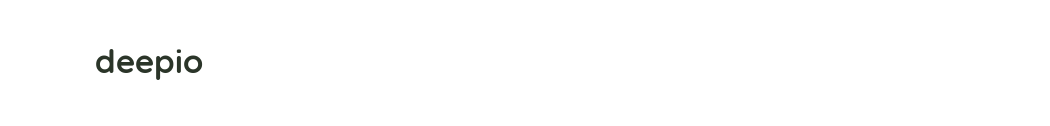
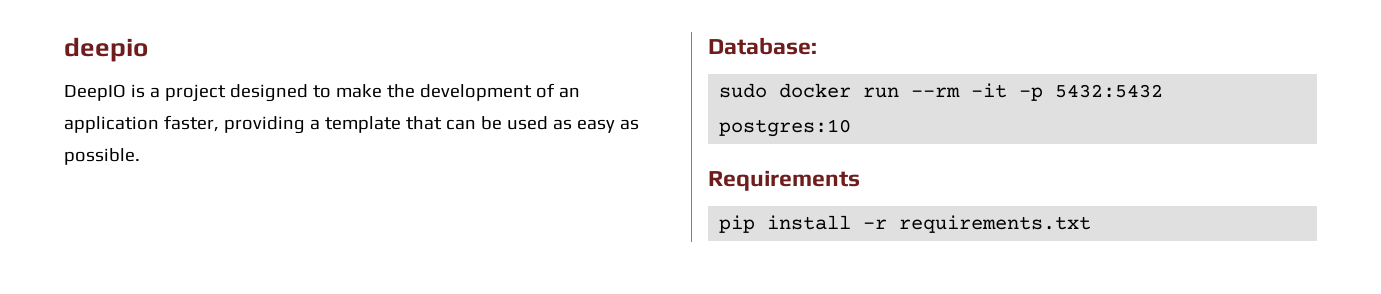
(203, 64) none -> [64,83,580,102] [64,115,639,134] [64,148,140,165] [708,37,817,55] [719,83,1164,101] [719,119,852,137] [708,170,860,191] [719,215,1092,233] // DeepIO is a project designed to make the development of an application faster, providing a template that can be used as easy as possible. // Database: // sudo docker run --rm -it -p 5432:5432 postgres:10 // Requirements // pip install -r requirements.txt

